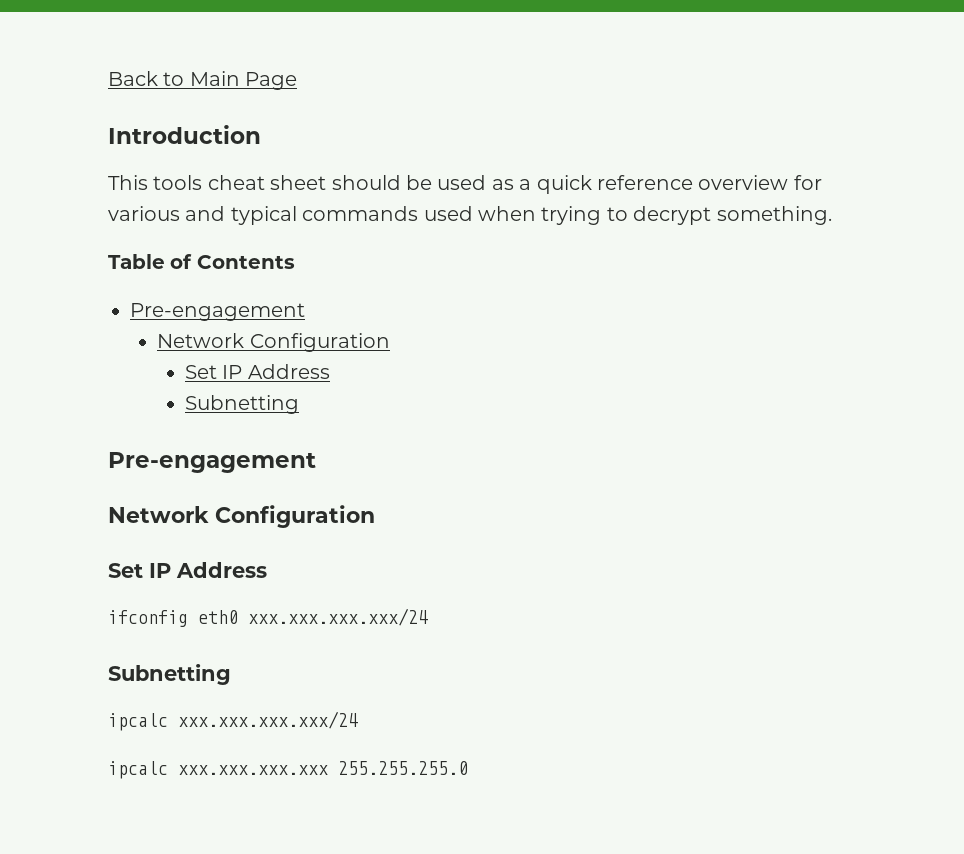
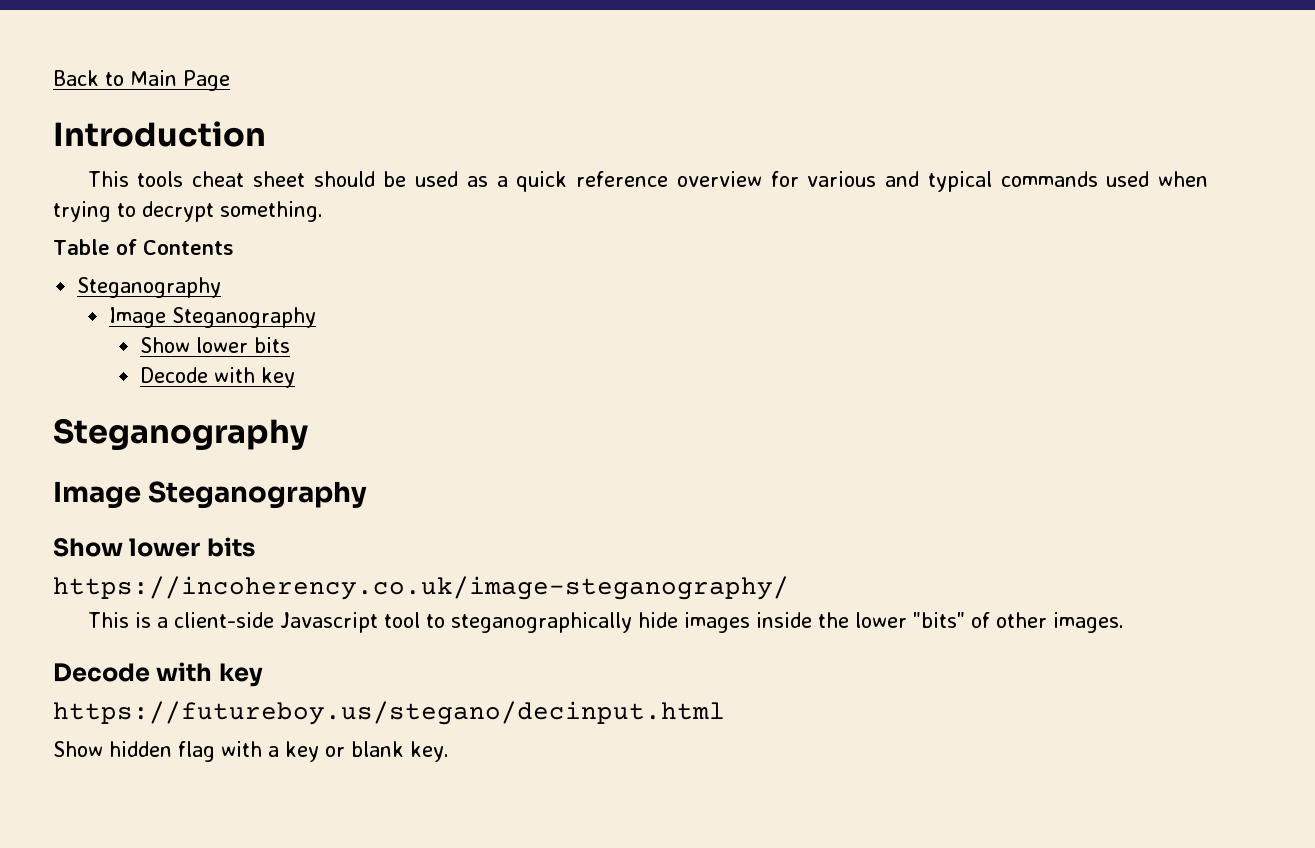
[130,303,305,321] [157,333,390,352] [184,364,330,379] [184,395,299,414] [108,452,316,473] [108,505,375,528] [108,562,267,578] [108,608,428,627] [108,664,231,685] [108,711,358,731] [108,761,468,779] Pre-engagement // Network Configuration // Set IP Address // Subnetting // Pre-engagement // Network Configuration // Set IP Address // ifconfig eth0 xxx.xxx.xxx.xxx/24 // Subnetting // ipcalc xxx.xxx.xxx.xxx/24 // ipcalc xxx.xxx.xxx.xxx 255.255.255.0 -> [77,277,222,298] [108,307,316,328] [140,337,291,353] [140,367,296,388] [53,418,308,450] [53,481,368,508] [53,537,255,557] [53,576,789,600] [87,612,1124,633] [53,662,263,687] [53,701,725,725] [53,741,449,762] Steganography // Image Steganography // Show lower bits // Decode with key // Steganography // Image Steganography // Show lower bits // https://incoherency.co.uk/image-steganography/ // This is a client-side Javascript tool to steganographically hide images inside the lower "bits" of other images. // Decode with key // https://futureboy.us/stegano/decinput.html // Show hidden flag with a key or blank key.

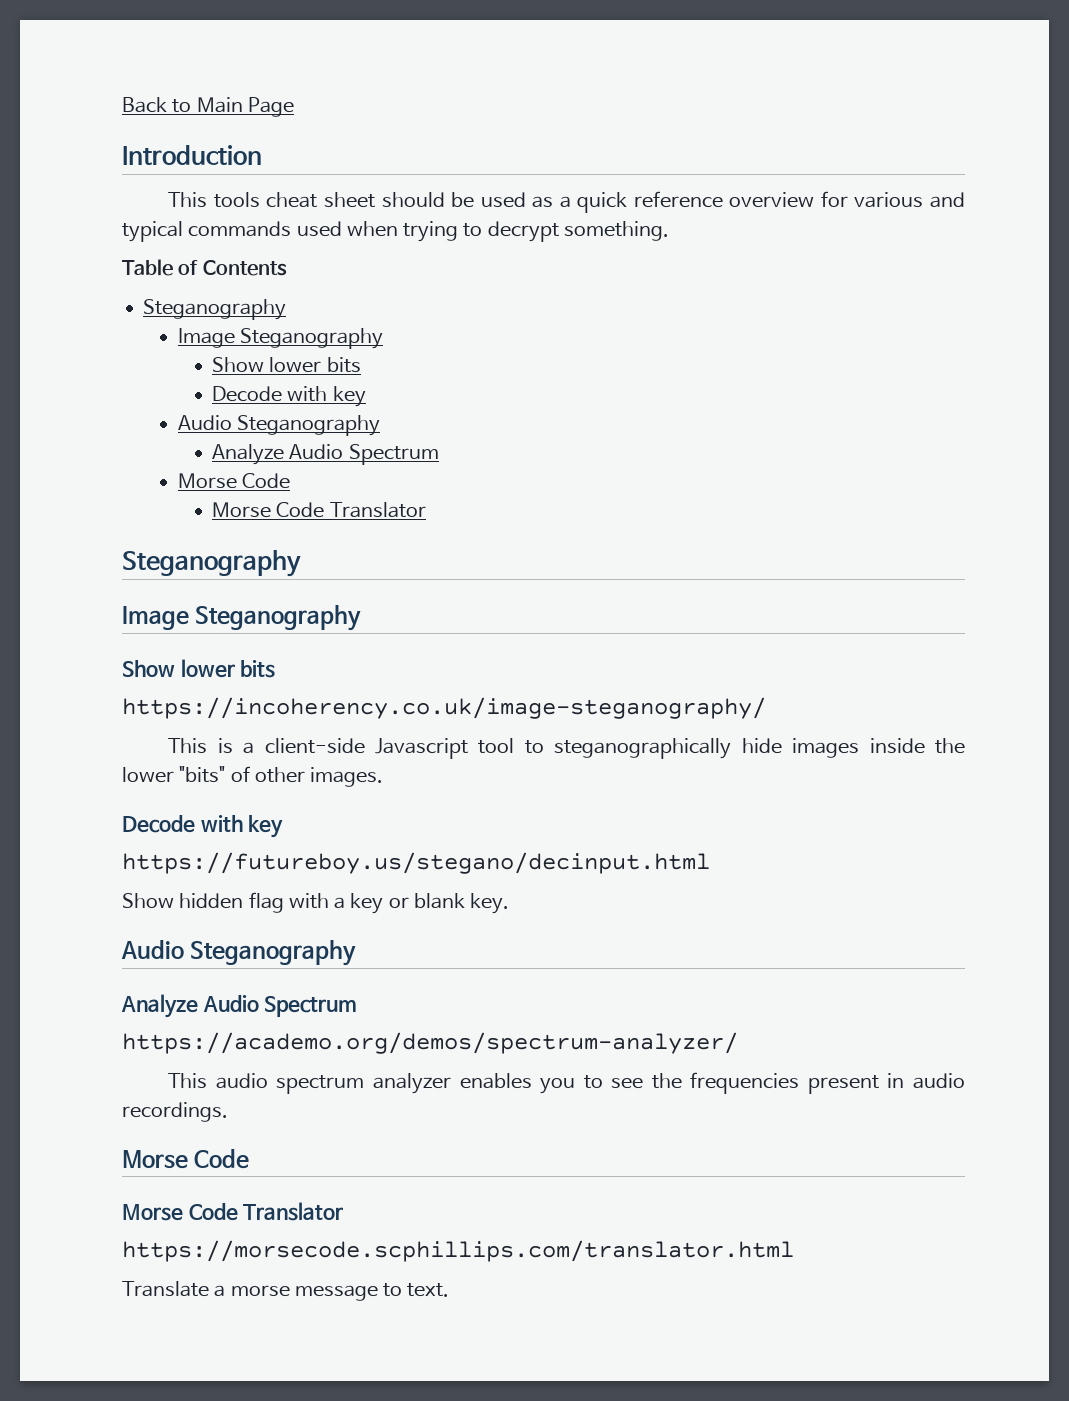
(296, 377) none -> [177,415,381,436] [212,444,439,465] [177,473,291,489] [212,502,426,518] // Audio Steganography // Analyze Audio Spectrum // Morse Code // Morse Code Translator
(449, 751) none -> [121,940,357,966] [121,994,358,1018] [122,1032,738,1054] [168,1072,966,1094] [122,1102,228,1122] [122,1149,250,1169] [122,1202,344,1221] [122,1240,794,1262] [122,1281,450,1301] // Audio Steganography // Analyze Audio Spectrum // https://academo.org/demos/spectrum-analyzer/ // This audio spectrum analyzer enables you to see the frequencies present in audio recordings. // Morse Code // Morse Code Translator // https://morsecode.scphillips.com/translator.html // Translate a morse message to text.

